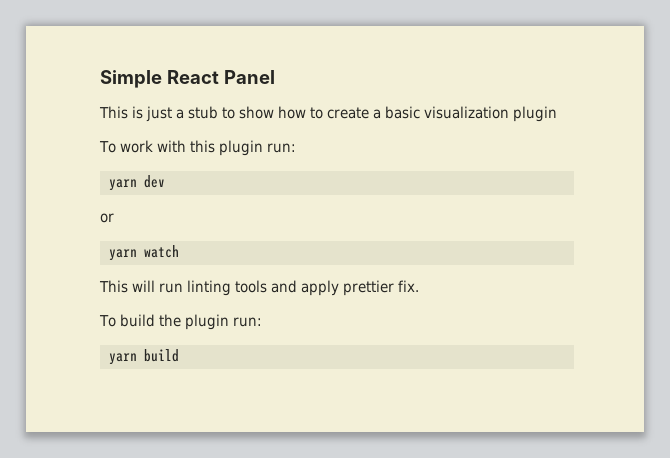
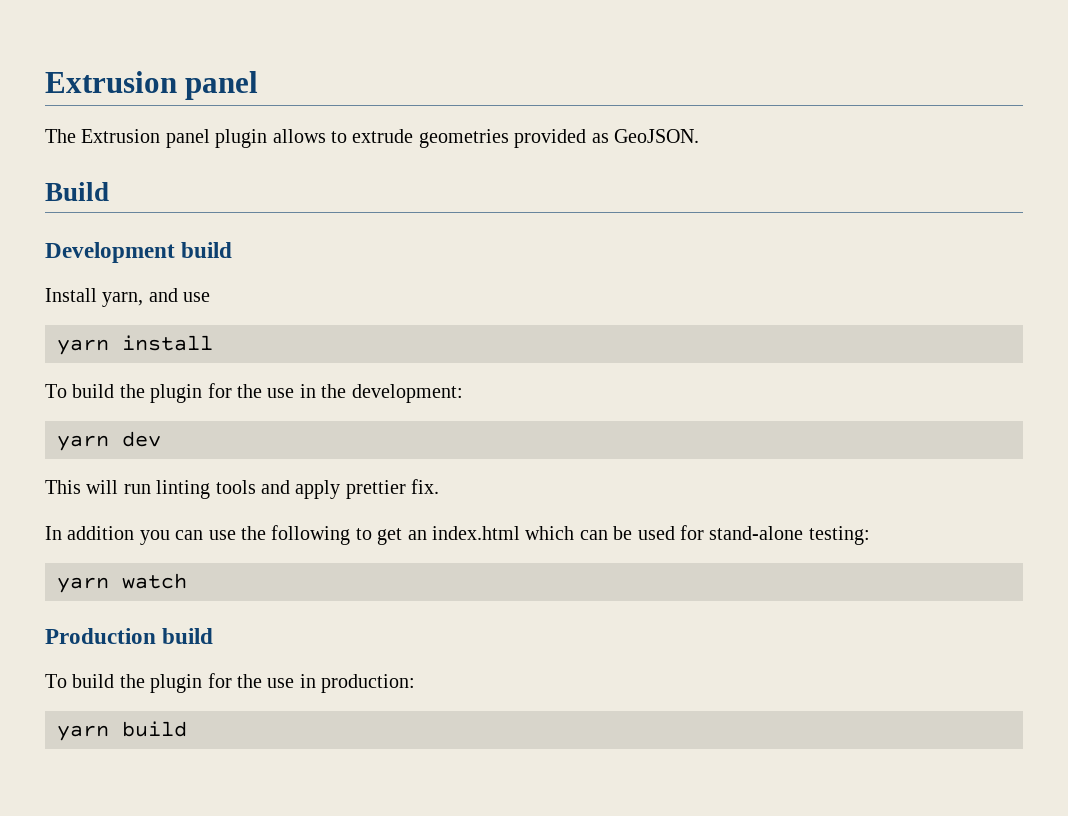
[100,70,275,88] [99,106,557,122] [99,140,296,156] Simple React Panel // This is just a stub to show how to create a basic visualization plugin // To work with this plugin run: -> [45,71,259,100] [45,129,699,148] [45,182,109,201] [45,242,233,263] [45,288,211,307] [57,335,213,355] [45,383,463,403] Extrusion panel // The Extrusion panel plugin allows to extrude geometries provided as GeoJSON. // Build // Development build // Install yarn, and use // yarn install // To build the plugin for the use in the development:
[100,213,114,223] [108,245,179,261] // or // yarn watch -> (161, 439) none
[99,314,262,330] // To build the plugin run: -> [45,525,870,545] [57,573,187,593] [45,628,214,644] [45,673,416,693] // In addition you can use the following to get an index.html which can be used for stand-alone testing: // yarn watch // Production build // To build the plugin for the use in production:

